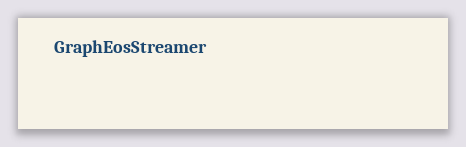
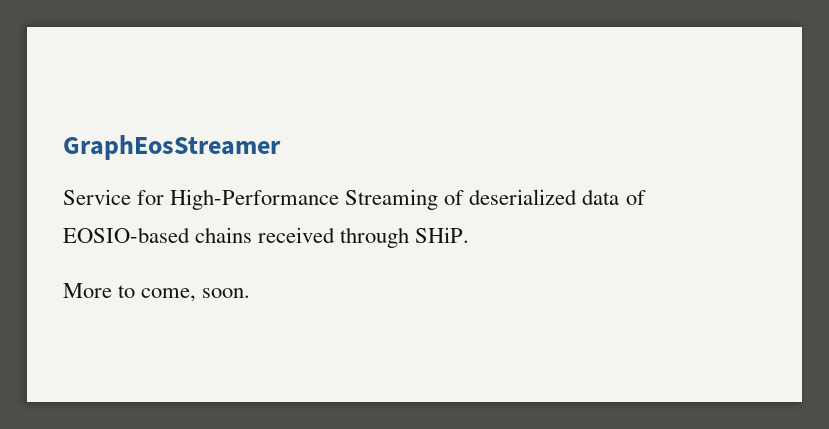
(207, 48) none -> [63,189,646,210] [63,227,470,248] [63,283,251,302] // Service for High-Performance Streaming of deserialized data of EOSIO-based chains received through SHiP. // More to come, soon.

